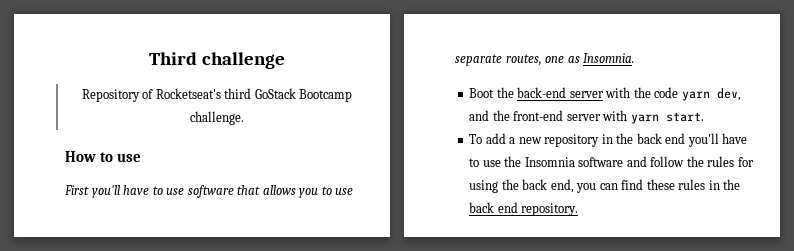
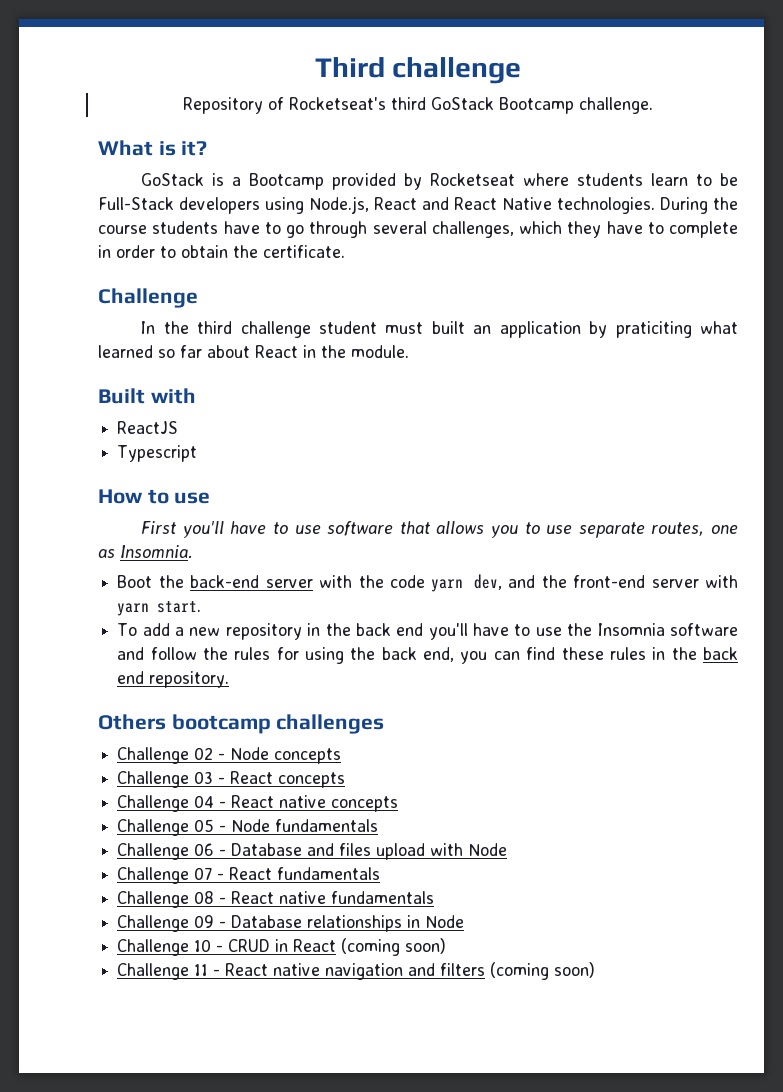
(244, 118) none -> [98,140,208,156] [141,173,738,190] [98,196,738,214] [98,221,738,238] [98,245,345,258] [98,288,198,308] [141,321,738,338] [98,345,409,358] [98,388,196,404] [117,421,179,434] [117,445,198,462] // What is it? // GoStack is a Bootcamp provided by Rocketseat where students learn to be Full-Stack developers using Node.js, React and React Native technologies. During the course students have to go through several challenges, which they have to complete in order to obtain the certificate. // Challenge // In the third challenge student must built an application by praticiting what learned so far about React in the module. // Built with // ReactJS // Typescript
(579, 209) none -> [98,714,385,734] [117,747,342,764] [117,771,346,788] [117,795,399,812] [117,819,379,836] [117,843,508,860] [117,867,381,884] [117,891,435,908] [117,915,465,932] [117,938,447,956] [117,962,596,980] // Others bootcamp challenges // Challenge 02 - Node concepts // Challenge 03 - React concepts // Challenge 04 - React native concepts // Challenge 05 - Node fundamentals // Challenge 06 - Database and files upload with Node // Challenge 07 - React fundamentals // Challenge 08 - React native fundamentals // Challenge 09 - Database relationships in Node // Challenge 10 - CRUD in React (coming soon) // Challenge 11 - React native navigation and filters (coming soon)

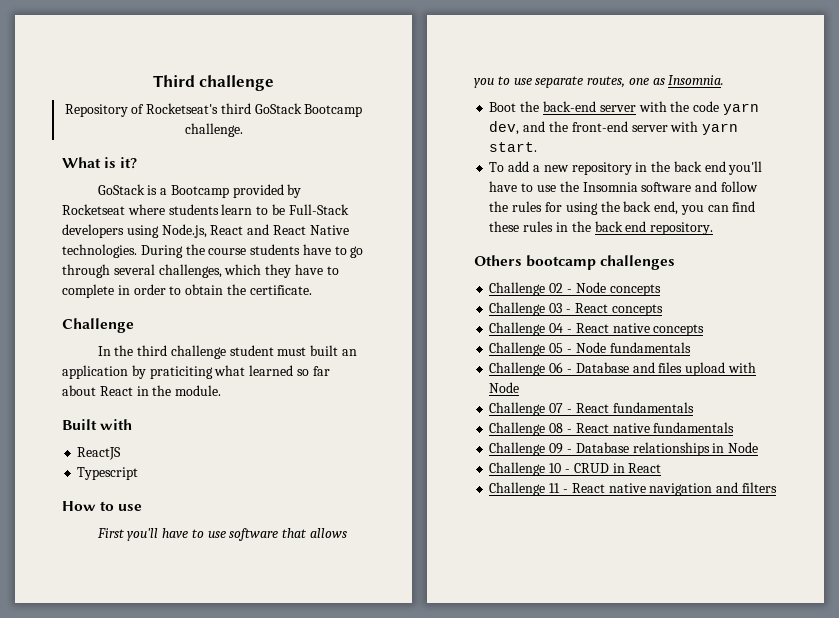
[341,938,447,956] (coming soon) -> (662, 468) none
[490,962,596,980] (coming soon) -> (777, 487) none

